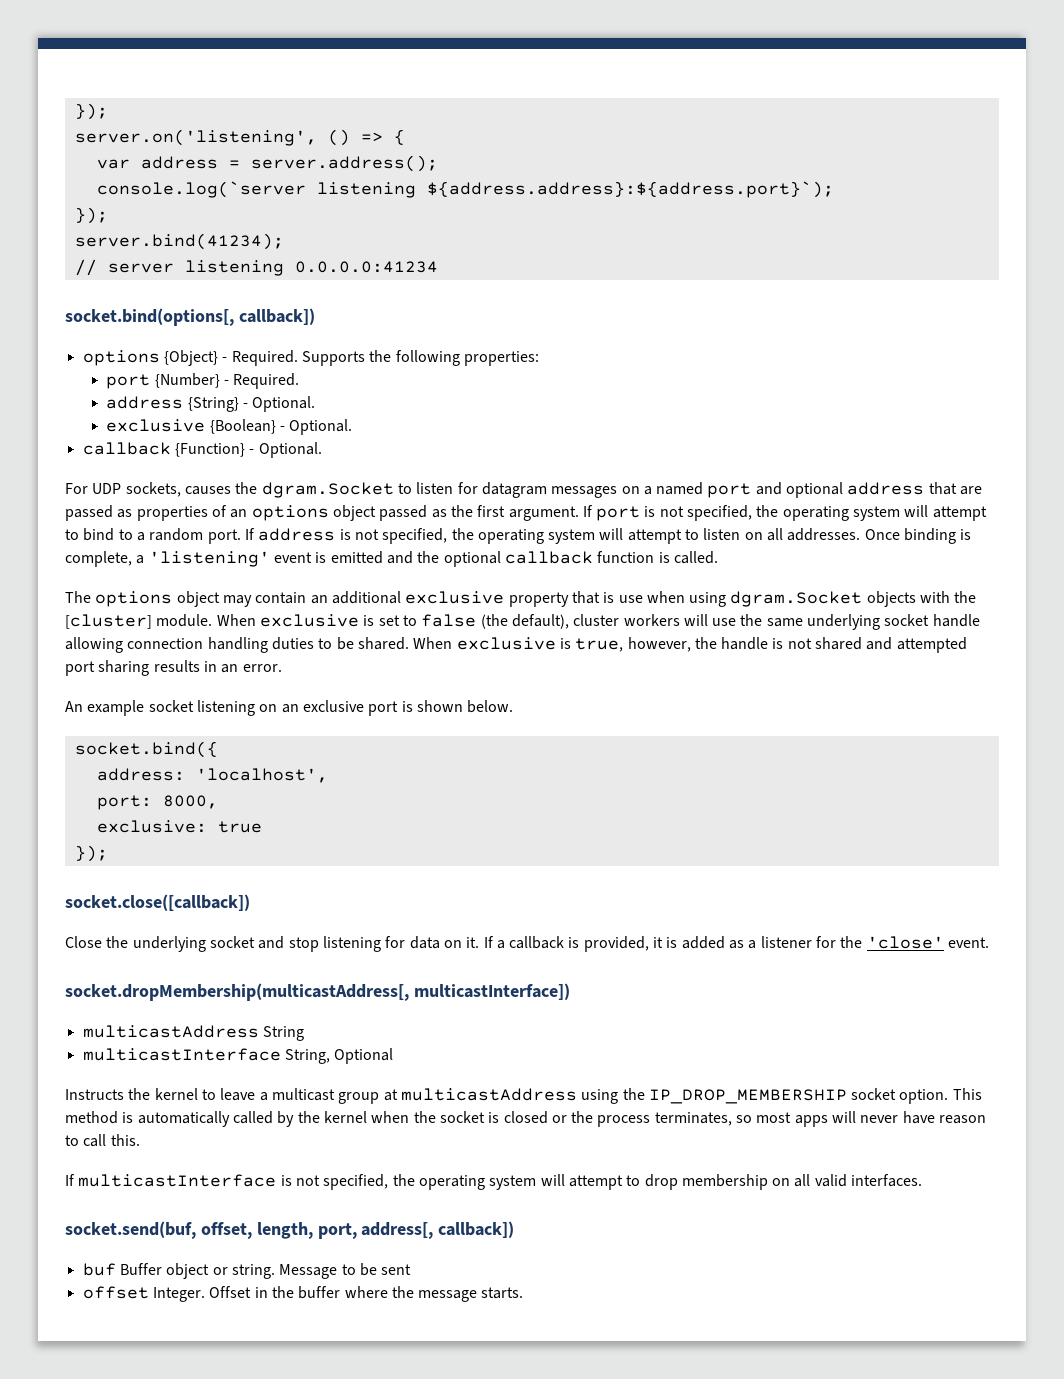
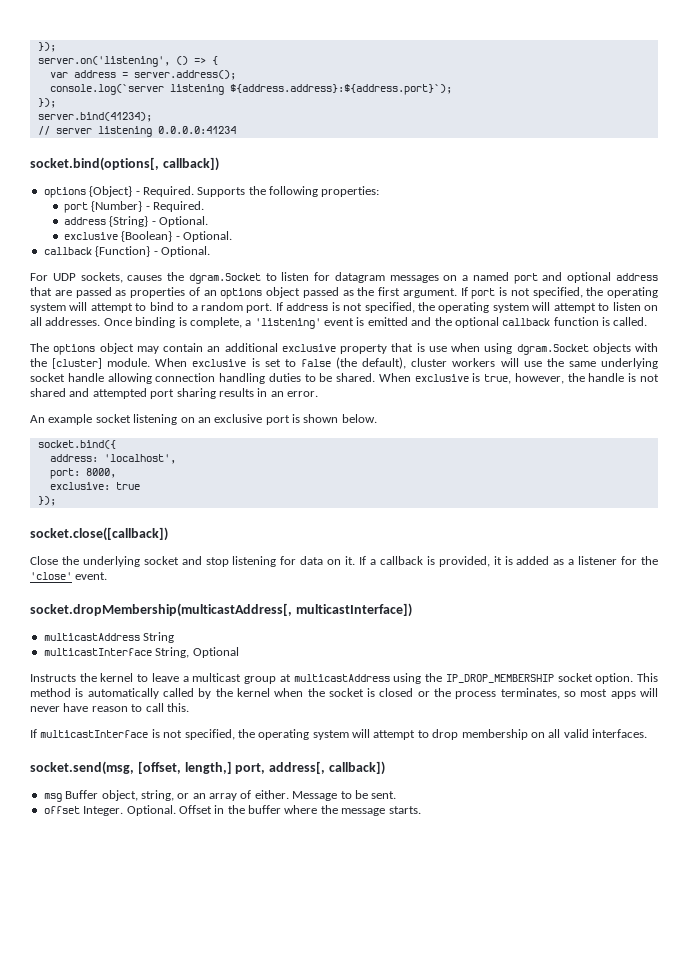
[65,1221,313,1239] socket.send(buf, offset, length, -> [30,761,232,775] socket.send(msg, [offset, length,]
[82,1263,275,1279] buf Buffer object or string. -> [43,790,289,802] msg Buffer object, string, or an array of either.
[381,1264,412,1275] sent -> [371,791,397,799] sent.
(205, 1294) none -> [126,805,176,816] Optional.

